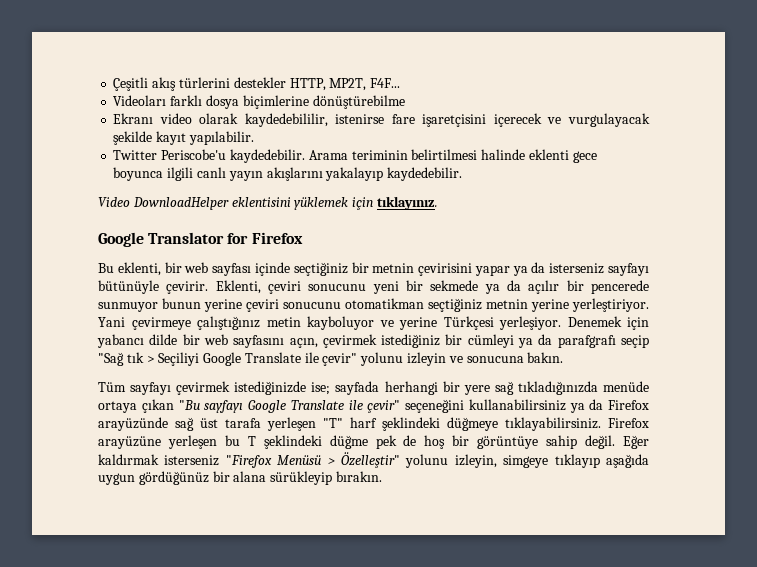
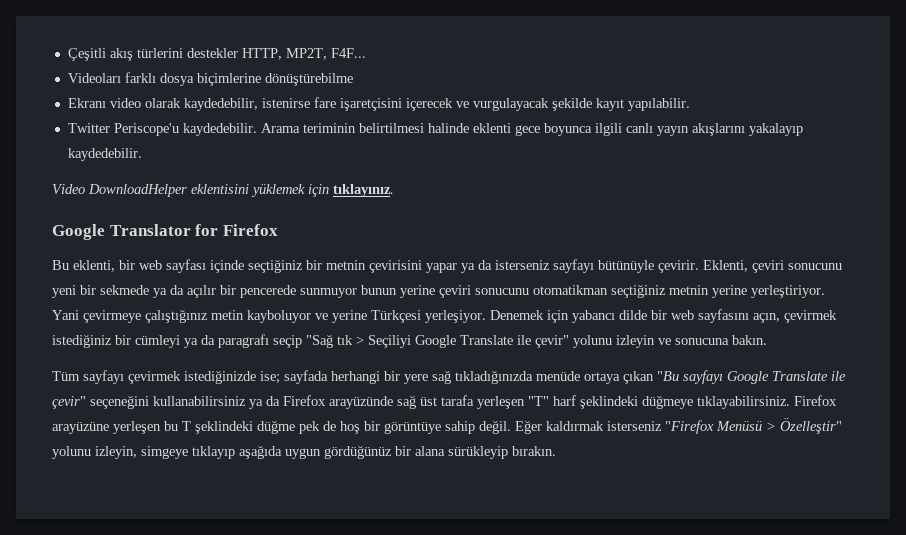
[244,113,328,127] kaydedebililir, -> [183,98,258,111] kaydedebilir,
[161,149,227,160] Periscobe'u -> [113,123,179,136] Periscope'u
[557,335,616,348] parafgrafı -> [218,334,269,348] paragrafı

